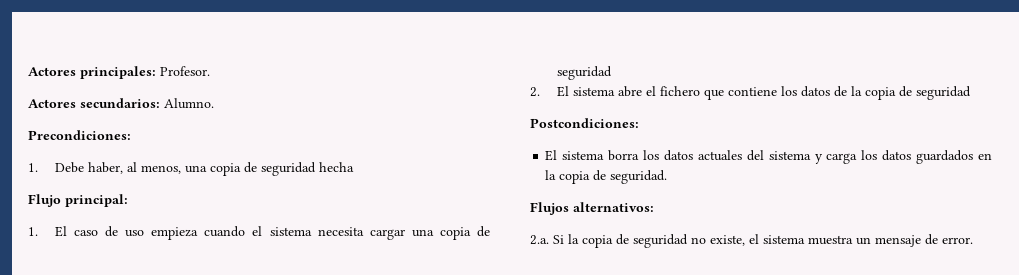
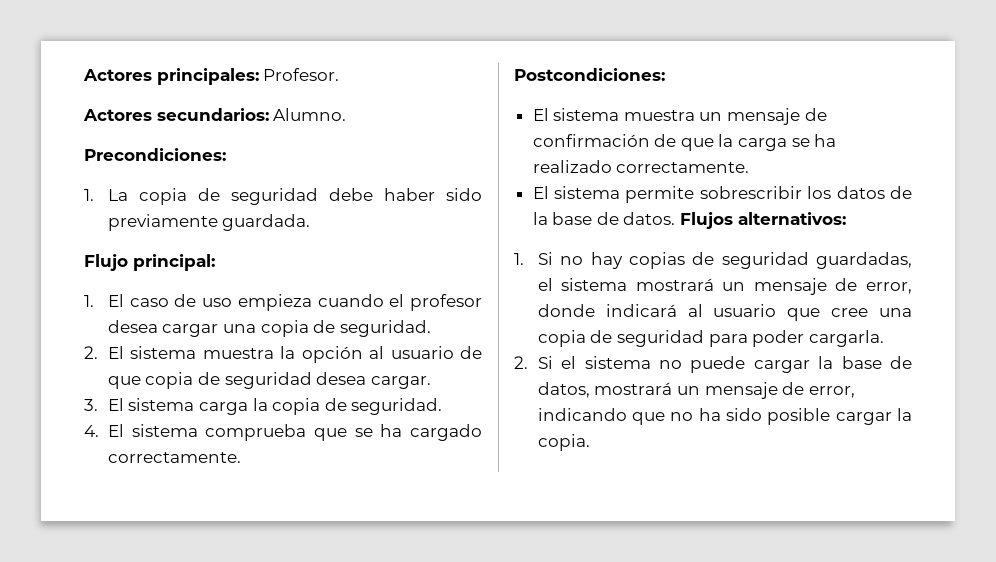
[54,162,354,176] Debe haber, al menos, una copia de seguridad hecha -> [107,188,482,205] [107,214,311,231] La copia de seguridad debe haber sido previamente guardada.
[269,227,364,236] sistema necesita -> [410,294,482,311] [107,320,158,333] profesor desea
[556,66,612,80] seguridad -> [339,320,431,337] seguridad.
[617,86,971,100] [530,118,639,128] [545,150,992,164] [545,170,668,184] [530,202,654,215] [530,234,973,248] abre el fichero que contiene los datos de la copia de seguridad // Postcondiciones: // El sistema borra los datos actuales del sistema y carga los datos guardados en la copia de seguridad. // Flujos alternativos: // 2.a. Si la copia de seguridad no existe, el sistema muestra un mensaje de error. -> [202,346,483,363] [107,372,431,389] [84,398,443,415] [84,424,482,441] [107,452,241,463] [514,68,665,81] [532,108,827,125] [532,134,837,151] [532,160,750,173] [532,186,912,203] [532,212,846,229] [514,252,912,269] [537,278,912,295] [537,304,912,321] [537,330,884,347] [514,356,912,373] [537,382,855,399] [537,408,912,425] [537,434,590,451] muestra la opción al usuario de que copia de seguridad desea cargar. // 3. El sistema carga la copia de seguridad. // 4. El sistema comprueba que se ha cargado correctamente. // Postcondiciones: // El sistema muestra un mensaje de confirmación de que la carga se ha realizado correctamente. // El sistema permite sobrescribir los datos de la base de datos. Flujos alternativos: // 1. Si no hay copias de seguridad guardadas, el sistema mostrará un mensaje de error, donde indicará al usuario que cree una copia de seguridad para poder cargarla. // 2. Si el sistema no puede cargar la base de datos, mostrará un mensaje de error, indicando que no ha sido posible cargar la copia.

